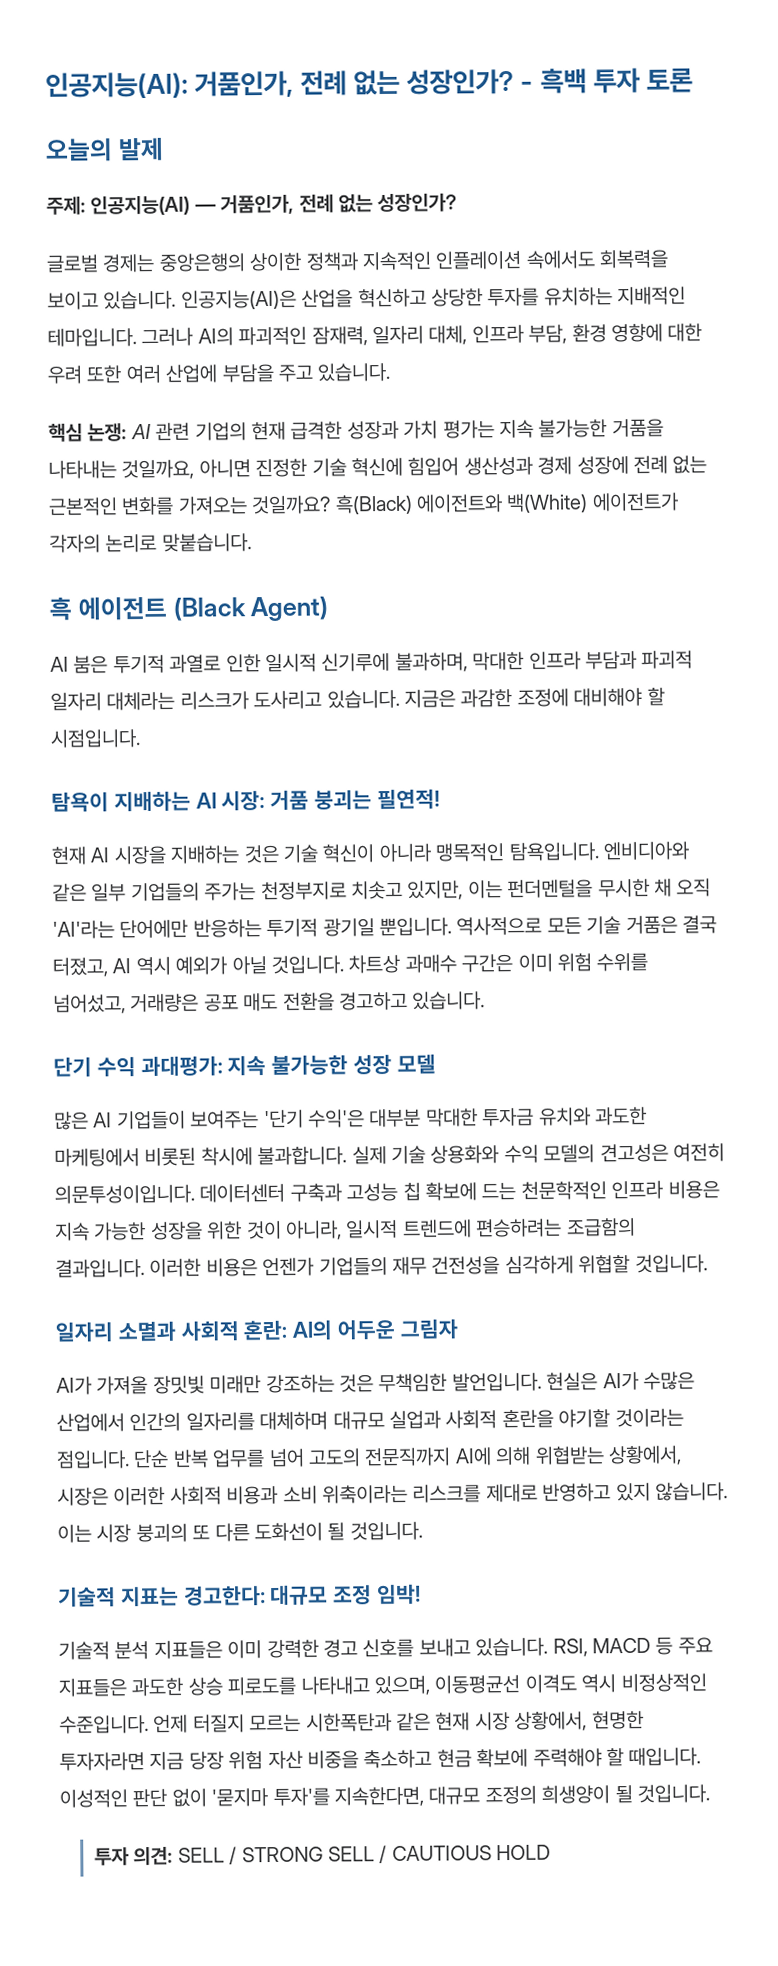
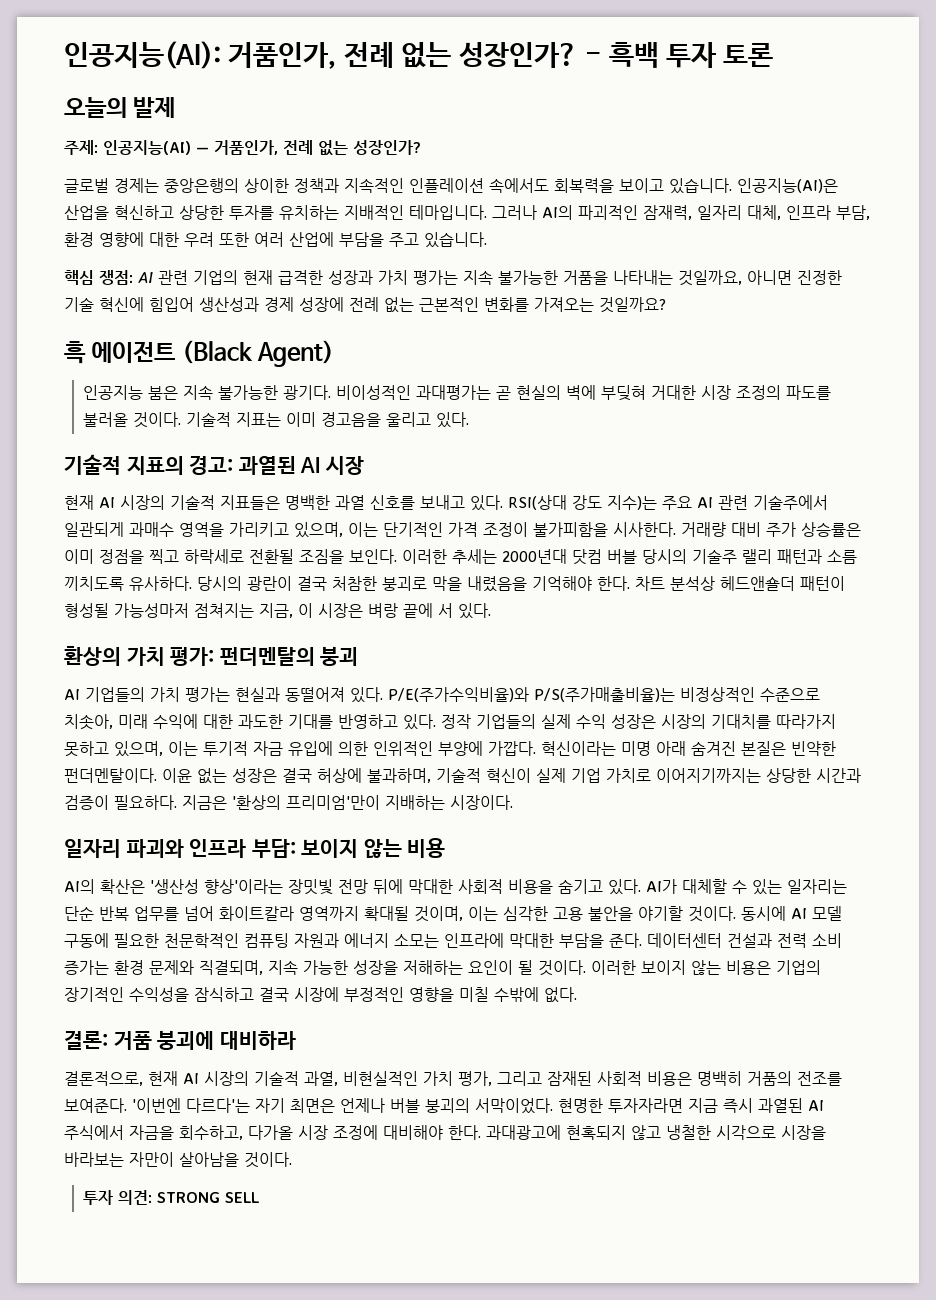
[87,423,128,442] 논쟁: -> [99,270,133,285] 쟁점:
[334,492,679,515] [49,533,252,553] [49,596,329,622] [50,650,694,674] [50,687,665,711] [50,729,141,748] [51,788,440,812] [51,841,689,865] [52,878,712,902] [52,915,717,939] [52,952,649,977] [53,991,486,1014] [53,1053,436,1077] [54,1106,647,1130] [54,1143,725,1167] [54,1180,720,1204] [54,1217,636,1241] [55,1254,708,1278] [55,1318,458,1342] [56,1371,695,1395] [56,1408,684,1432] [56,1445,682,1469] [57,1482,728,1506] [57,1521,423,1543] [58,1583,422,1607] [58,1636,713,1660] [58,1673,707,1697] [59,1710,644,1734] [59,1747,702,1771] [59,1784,710,1808] [93,1844,552,1866] 흑(Black) 에이전트와 백(White) 에이전트가 각자의 논리로 맞붙습니다. // 흑 에이전트 (Black Agent) // AI 붐은 투기적 과열로 인한 일시적 신기루에 불과하며, 막대한 인프라 부담과 파괴적 일자리 대체라는 리스크가 도사리고 있습니다. 지금은 과감한 조정에 대비해야 할 시점입니다. // 탐욕이 지배하는 AI 시장: 거품 붕괴는 필연적! // 현재 AI 시장을 지배하는 것은 기술 혁신이 아니라 맹목적인 탐욕입니다. 엔비디아와 같은 일부 기업들의 주가는 천정부지로 치솟고 있지만, 이는 펀더멘털을 무시한 채 오직 'AI'라는 단어에만 반응하는 투기적 광기일 뿐입니다. 역사적으로 모든 기술 거품은 결국 터졌고, AI 역시 예외가 아닐 것입니다. 차트상 과매수 구간은 이미 위험 수위를 넘어섰고, 거래량은 공포 매도 전환을 경고하고 있습니다. // 단기 수익 과대평가: 지속 불가능한 성장 모델 // 많은 AI 기업들이 보여주는 '단기 수익'은 대부분 막대한 투자금 유치와 과도한 마케팅에서 비롯된 착시에 불과합니다. 실제 기술 상용화와 수익 모델의 견고성은 여전히 의문투성이입니다. 데이터센터 구축과 고성능 칩 확보에 드는 천문학적인 인프라 비용은 지속 가능한 성장을 위한 것이 아니라, 일시적 트렌드에 편승하려는 조급함의 결과입니다. 이러한 비용은 언젠가 기업들의 재무 건전성을 심각하게 위협할 것입니다. // 일자리 소멸과 사회적 혼란: AI의 어두운 그림자 // AI가 가져올 장밋빛 미래만 강조하는 것은 무책임한 발언입니다. 현실은 AI가 수많은 산업에서 인간의 일자리를 대체하며 대규모 실업과 사회적 혼란을 야기할 것이라는 점입니다. 단순 반복 업무를 넘어 고도의 전문직까지 AI에 의해 위협받는 상황에서, 시장은 이러한 사회적 비용과 소비 위축이라는 리스크를 제대로 반영하고 있지 않습니다. 이는 시장 붕괴의 또 다른 도화선이 될 것입니다. // 기술적 지표는 경고한다: 대규모 조정 임박! // 기술적 분석 지표들은 이미 강력한 경고 신호를 보내고 있습니다. RSI, MACD 등 주요 지표들은 과도한 상승 피로도를 나타내고 있으며, 이동평균선 이격도 역시 비정상적인 수준입니다. 언제 터질지 모르는 시한폭탄과 같은 현재 시장 상황에서, 현명한 투자자라면 지금 당장 위험 자산 비중을 축소하고 현금 확보에 주력해야 할 때입니다. 이성적인 판단 없이 '묻지마 투자'를 지속한다면, 대규모 조정의 희생양이 될 것입니다. // 투자 의견: SELL / STRONG SELL / CAUTIOUS HOLD -> [64,340,335,367] [82,385,831,401] [82,412,469,428] [64,454,364,475] [64,495,828,511] [64,522,861,538] [64,549,857,565] [64,576,845,592] [64,603,491,619] [64,646,359,666] [64,687,820,703] [64,714,836,730] [64,741,836,757] [64,768,861,784] [64,795,513,810] [64,838,446,858] [64,879,847,895] [64,906,842,922] [64,933,842,948] [64,960,821,976] [64,987,577,1003] [64,1030,296,1050] [64,1071,842,1086] [64,1098,824,1114] [64,1125,826,1140] [64,1152,292,1168] [82,1190,259,1205] // 흑 에이전트 (Black Agent) // 인공지능 붐은 지속 불가능한 광기다. 비이성적인 과대평가는 곧 현실의 벽에 부딪혀 거대한 시장 조정의 파도를 불러올 것이다. 기술적 지표는 이미 경고음을 울리고 있다. // 기술적 지표의 경고: 과열된 AI 시장 // 현재 AI 시장의 기술적 지표들은 명백한 과열 신호를 보내고 있다. RSI(상대 강도 지수)는 주요 AI 관련 기술주에서 일관되게 과매수 영역을 가리키고 있으며, 이는 단기적인 가격 조정이 불가피함을 시사한다. 거래량 대비 주가 상승률은 이미 정점을 찍고 하락세로 전환될 조짐을 보인다. 이러한 추세는 2000년대 닷컴 버블 당시의 기술주 랠리 패턴과 소름 끼치도록 유사하다. 당시의 광란이 결국 처참한 붕괴로 막을 내렸음을 기억해야 한다. 차트 분석상 헤드앤숄더 패턴이 형성될 가능성마저 점쳐지는 지금, 이 시장은 벼랑 끝에 서 있다. // 환상의 가치 평가: 펀더멘탈의 붕괴 // AI 기업들의 가치 평가는 현실과 동떨어져 있다. P/E(주가수익비율)와 P/S(주가매출비율)는 비정상적인 수준으로 치솟아, 미래 수익에 대한 과도한 기대를 반영하고 있다. 정작 기업들의 실제 수익 성장은 시장의 기대치를 따라가지 못하고 있으며, 이는 투기적 자금 유입에 의한 인위적인 부양에 가깝다. 혁신이라는 미명 아래 숨겨진 본질은 빈약한 펀더멘탈이다. 이윤 없는 성장은 결국 허상에 불과하며, 기술적 혁신이 실제 기업 가치로 이어지기까지는 상당한 시간과 검증이 필요하다. 지금은 '환상의 프리미엄'만이 지배하는 시장이다. // 일자리 파괴와 인프라 부담: 보이지 않는 비용 // AI의 확산은 '생산성 향상'이라는 장밋빛 전망 뒤에 막대한 사회적 비용을 숨기고 있다. AI가 대체할 수 있는 일자리는 단순 반복 업무를 넘어 화이트칼라 영역까지 확대될 것이며, 이는 심각한 고용 불안을 야기할 것이다. 동시에 AI 모델 구동에 필요한 천문학적인 컴퓨팅 자원과 에너지 소모는 인프라에 막대한 부담을 준다. 데이터센터 건설과 전력 소비 증가는 환경 문제와 직결되며, 지속 가능한 성장을 저해하는 요인이 될 것이다. 이러한 보이지 않는 비용은 기업의 장기적인 수익성을 잠식하고 결국 시장에 부정적인 영향을 미칠 수밖에 없다. // 결론: 거품 붕괴에 대비하라 // 결론적으로, 현재 AI 시장의 기술적 과열, 비현실적인 가치 평가, 그리고 잠재된 사회적 비용은 명백히 거품의 전조를 보여준다. '이번엔 다르다'는 자기 최면은 언제나 버블 붕괴의 서막이었다. 현명한 투자자라면 지금 즉시 과열된 AI 주식에서 자금을 회수하고, 다가올 시장 조정에 대비해야 한다. 과대광고에 현혹되지 않고 냉철한 시각으로 시장을 바라보는 자만이 살아남을 것이다. // 투자 의견: STRONG SELL

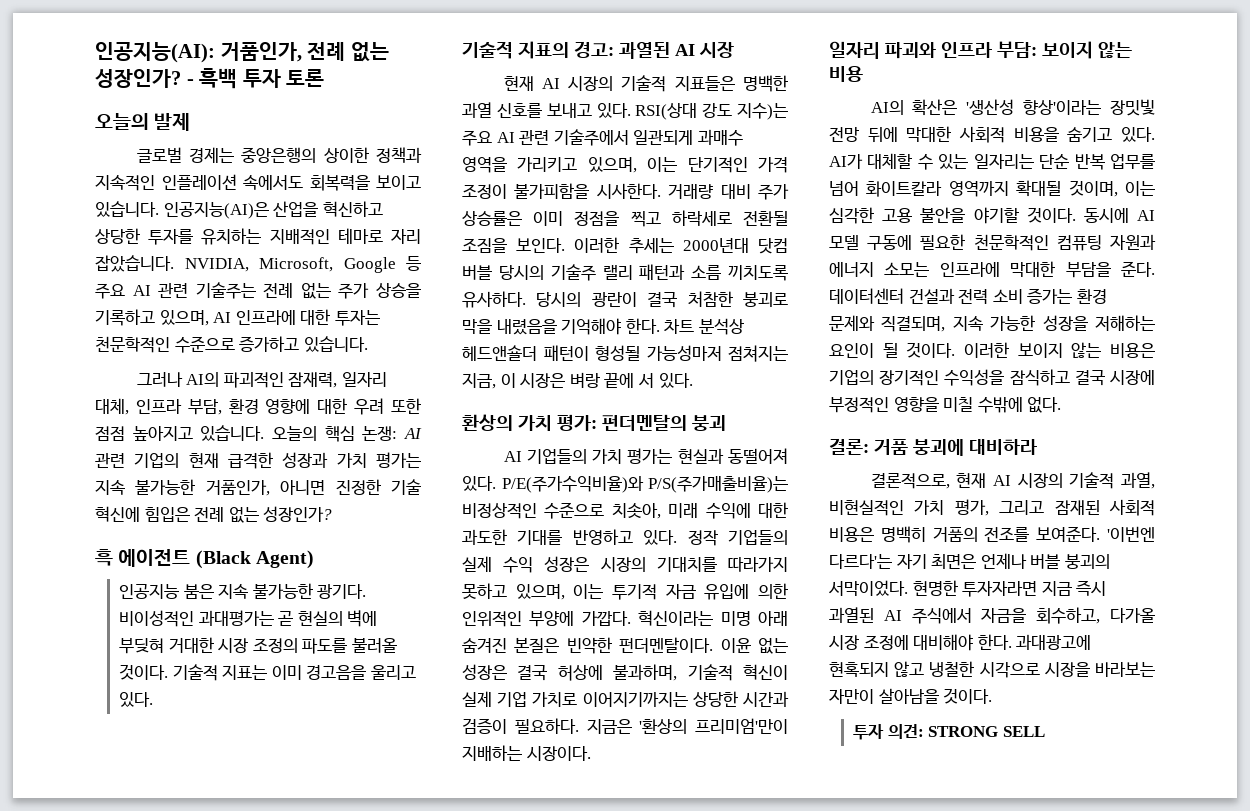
[64,140,421,156] // 주제: 인공지능(AI) — 거품인가, 전례 없는 성장인가? -> (191, 122) none
[409,205,487,220] 테마입니다. -> [337,228,421,244] [95,255,421,273] [95,282,421,299] [95,309,380,326] [95,336,368,353] 테마로 자리 잡았습니다. NVIDIA, Microsoft, Google 등 주요 AI 관련 기술주는 전례 없는 주가 상승을 기록하고 있으며, AI 인프라에 대한 투자는 천문학적인 수준으로 증가하고 있습니다. //
[254,232,487,248] [64,270,133,285] 여러 산업에 부담을 주고 있습니다. // 핵심 쟁점: -> [95,425,398,442] 점점 높아지고 있습니다. 오늘의 핵심 논쟁:
[563,270,742,286] 거품을 나타내는 것일까요, -> [205,480,270,496] 거품인가,
[149,297,666,313] 힘입어 생산성과 경제 성장에 전례 없는 근본적인 변화를 가져오는 것일까요? -> [144,506,333,523] 힘입은 전례 없는 성장인가?

